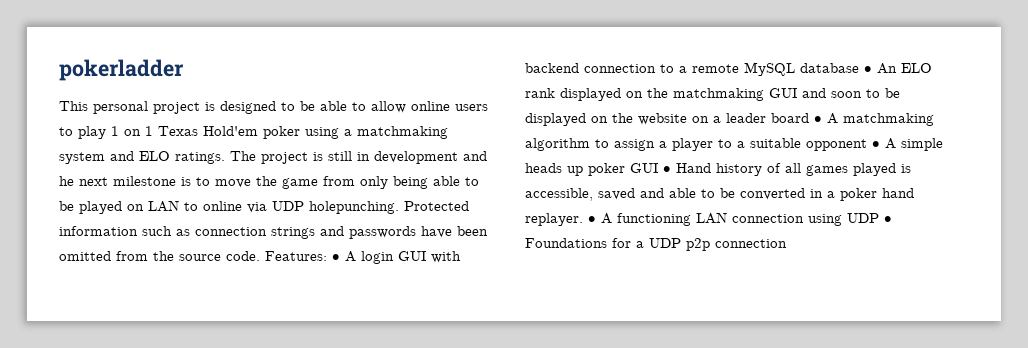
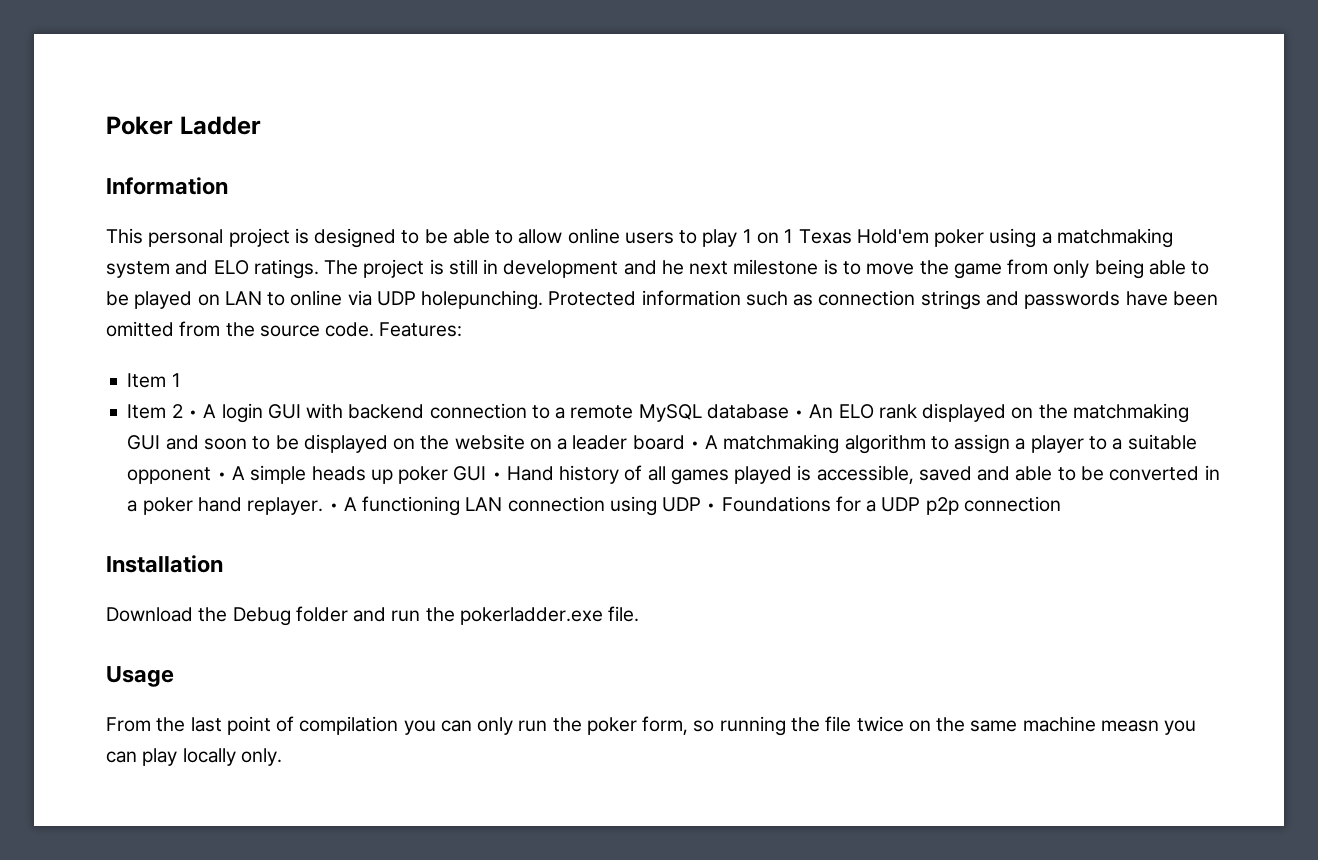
[59,59,184,81] pokerladder -> [106,116,261,135] [106,177,228,195] Poker Ladder // Information
(327, 256) none -> [127,373,181,388] [127,404,183,419] // Item 1 // Item 2
(787, 243) none -> [106,555,223,573] [106,606,640,626] [106,666,174,687] [106,716,1197,736] [106,748,282,766] // Installation // Download the Debug folder and run the pokerladder.exe file. // Usage // From the last point of compilation you can only run the poker form, so running the file twice on the same machine measn you can play locally only.

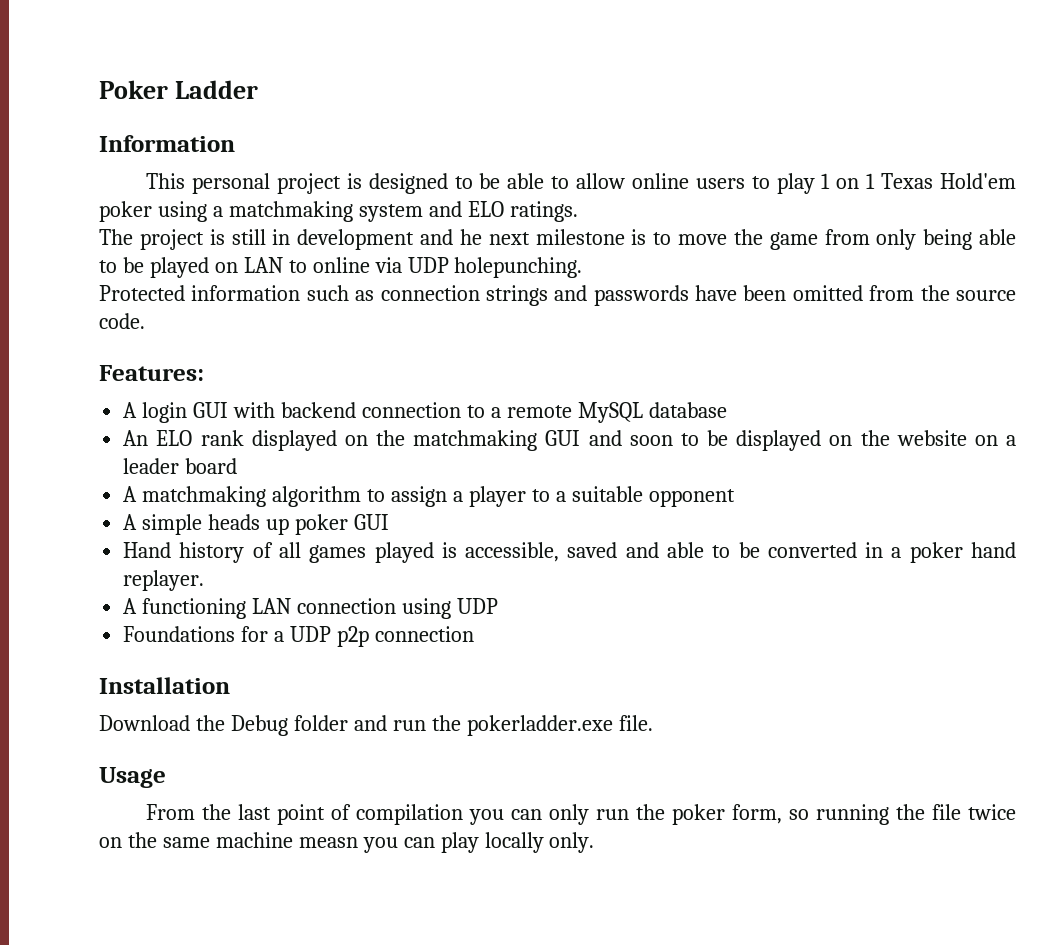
(319, 269) none -> (578, 211) //
(544, 300) none -> (583, 267) //
(375, 329) none -> (145, 321) //
[127,373,181,388] [127,404,198,419] Item 1 // Item 2 • -> (204, 373) none
[794,410,805,418] • -> (727, 410) //
[689,441,700,449] • -> (238, 466) //
[216,472,227,480] • -> (735, 498) //
[491,472,502,480] • -> (389, 522) //
[328,503,339,511] • -> (205, 580) //
[706,503,717,511] • -> (498, 606) //

